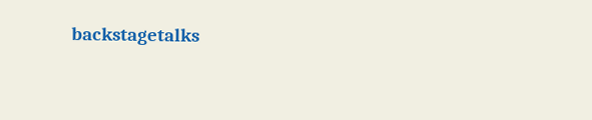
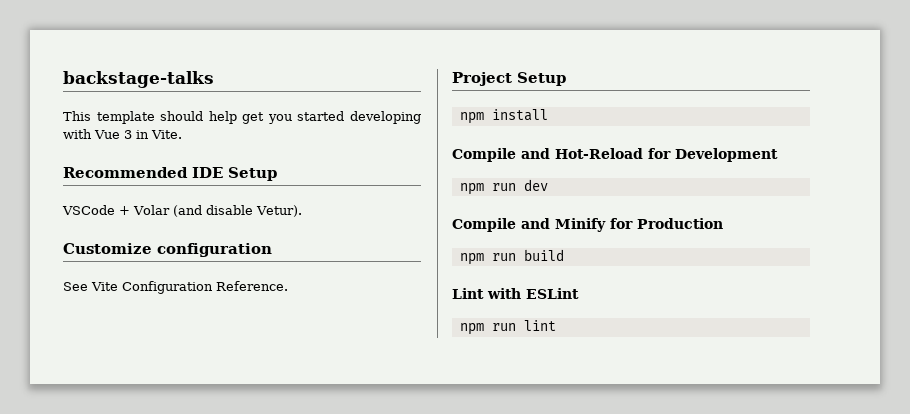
[71,27,200,46] backstagetalks -> [63,71,214,88] [63,111,421,124] [63,129,182,139] [63,167,277,181] [62,205,302,217] [63,243,272,257] [63,281,288,294] [452,72,566,86] [459,109,548,124] [452,148,778,162] [459,179,548,195] [452,218,723,232] [459,249,564,265] [452,288,579,299] [459,320,556,335] backstage-talks // This template should help get you started developing with Vue 3 in Vite. // Recommended IDE Setup // VSCode + Volar (and disable Vetur). // Customize configuration // See Vite Configuration Reference. // Project Setup // npm install // Compile and Hot-Reload for Development // npm run dev // Compile and Minify for Production // npm run build // Lint with ESLint // npm run lint

